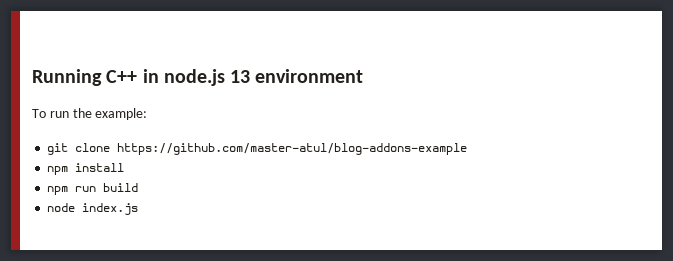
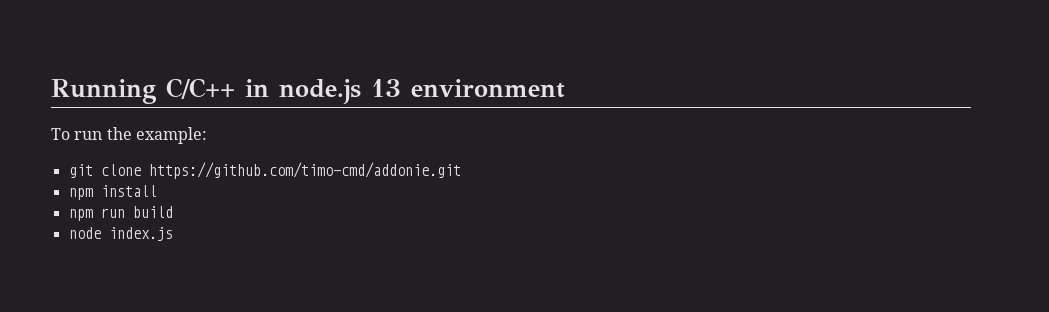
[106,70,138,83] C++ -> [166,78,235,99] C/C++
[117,143,468,155] https://github.com/master-atul/blog-addons-example -> [148,162,461,179] https://github.com/timo-cmd/addonie.git

